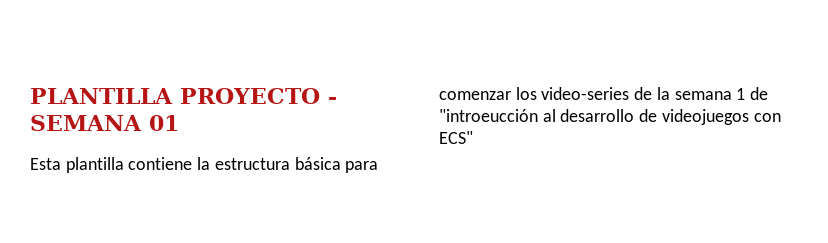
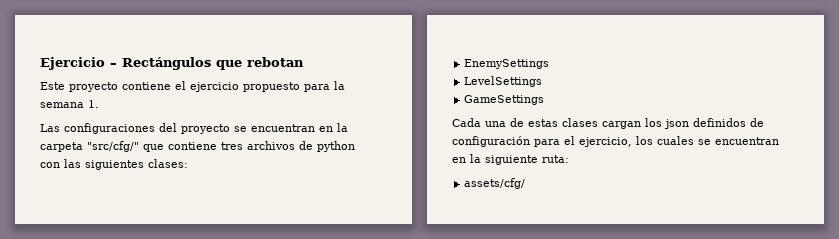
[30,88,337,104] [30,115,179,131] [30,157,379,173] [439,87,769,100] [439,109,781,125] [439,131,473,144] PLANTILLA PROYECTO - SEMANA 01 // Esta plantilla contiene la estructura básica para comenzar los video-series de la semana 1 de "introeucción al desarrollo de videojuegos con ECS" -> [40,57,304,70] [40,81,345,92] [40,100,99,108] [40,123,348,134] [40,141,355,152] [40,159,188,170] [464,59,550,69] [464,76,543,87] [464,95,545,105] [452,118,764,129] [452,136,779,147] [452,154,569,165] [464,178,526,189] Ejercicio – Rectángulos que rebotan // Este proyecto contiene el ejercicio propuesto para la semana 1. // Las configuraciones del proyecto se encuentran en la carpeta "src/cfg/" que contiene tres archivos de python con las siguientes clases: // EnemySettings // LevelSettings // GameSettings // Cada una de estas clases cargan los json definidos de configuración para el ejercicio, los cuales se encuentran en la siguiente ruta: // assets/cfg/

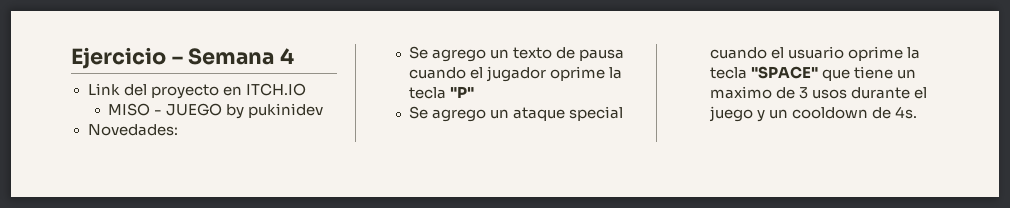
[122,57,304,70] [40,81,345,92] [40,100,99,108] [40,123,348,134] [40,141,355,152] [40,159,188,170] [464,59,550,69] [464,76,543,87] [464,95,545,105] [452,118,764,129] [452,136,779,147] [452,154,569,165] [464,178,526,189] Rectángulos que rebotan // Este proyecto contiene el ejercicio propuesto para la semana 1. // Las configuraciones del proyecto se encuentran en la carpeta "src/cfg/" que contiene tres archivos de python con las siguientes clases: // EnemySettings // LevelSettings // GameSettings // Cada una de estas clases cargan los json definidos de configuración para el ejercicio, los cuales se encuentran en la siguiente ruta: // assets/cfg/ -> [188,48,295,65] [87,83,306,99] [108,103,324,119] [87,124,178,136] [409,46,625,62] [409,66,623,82] [409,86,475,99] [409,106,624,122] [710,46,921,61] [710,66,917,81] [710,86,928,99] [709,106,918,122] Semana 4 // Link del proyecto en ITCH.IO // MISO - JUEGO by pukinidev // Novedades: // Se agrego un texto de pausa cuando el jugador oprime la tecla "P" // Se agrego un ataque special cuando el usuario oprime la tecla "SPACE" que tiene un maximo de 3 usos durante el juego y un cooldown de 4s.

